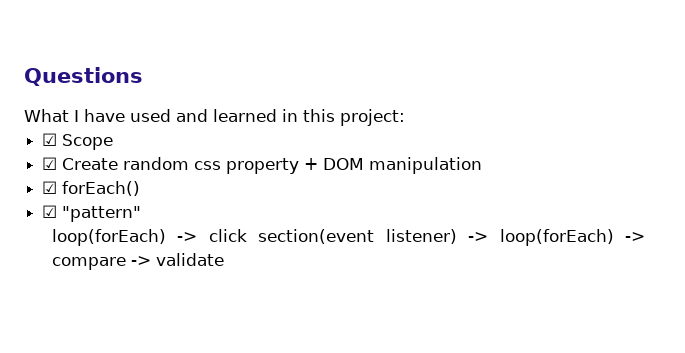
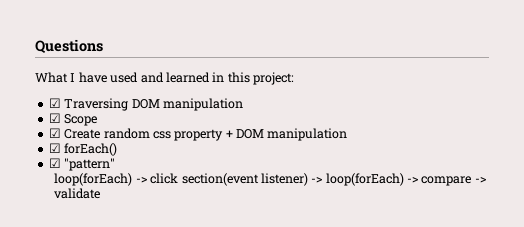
(405, 117) none -> [48,98,243,111] // ☑ Traversing DOM manipulation

